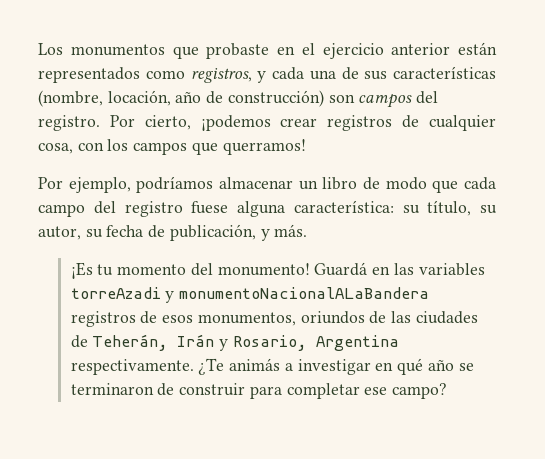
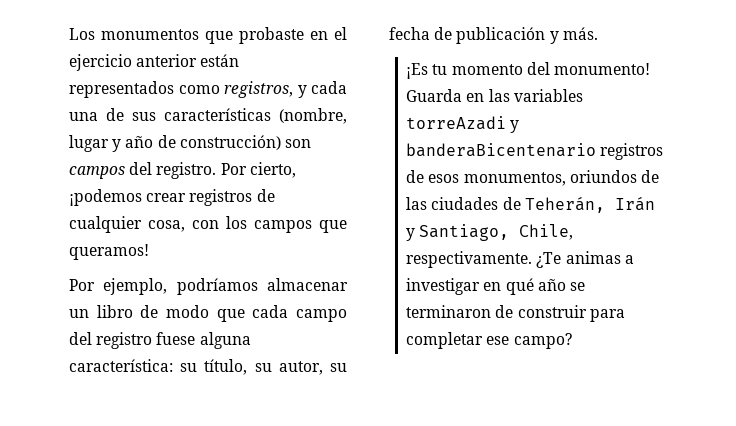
[107,90,171,106] locación, -> [69,135,122,152] lugar y
[222,139,306,155] querramos! -> [69,244,149,260] queramos!
[169,224,256,241] publicación, -> [456,27,546,44] publicación
[314,262,368,276] Guardá -> [406,89,463,102] Guarda
[179,287,430,299] monumentoNacionalALaBandera -> [406,143,597,157] banderaBicentenario
[232,335,399,351] Rosario, Argentina -> [419,224,574,241] Santiago, Chile,
[229,358,281,371] animás -> [565,251,621,264] animas

